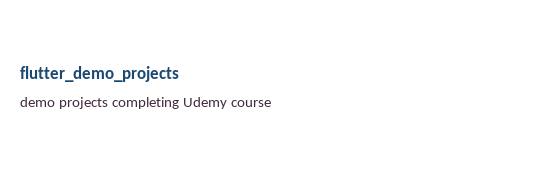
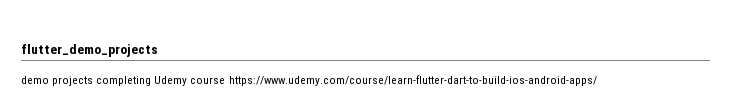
(271, 103) none -> [228,75,597,86] https://www.udemy.com/course/learn-flutter-dart-to-build-ios-android-apps/

